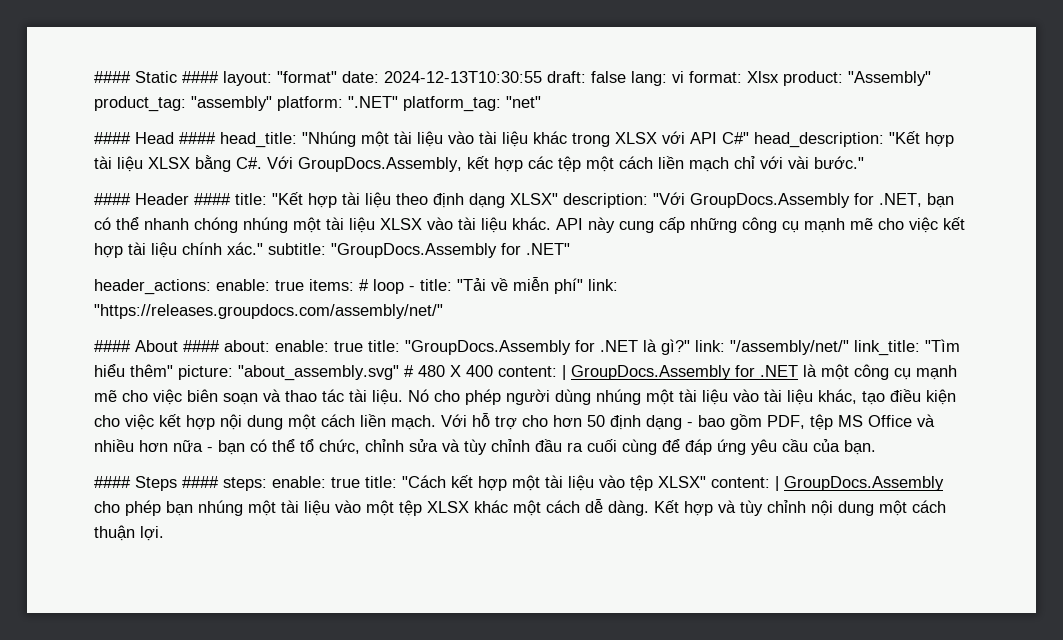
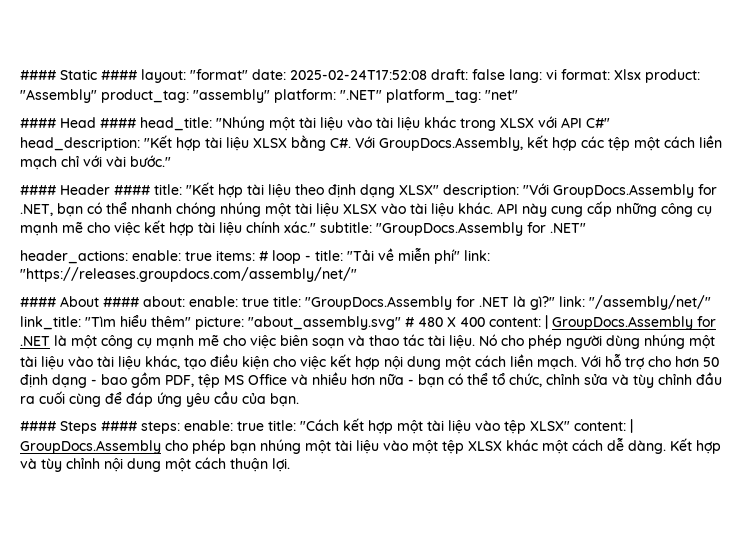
[384,71,542,83] 2024-12-13T10:30:55 -> [290,70,427,80] 2025-02-24T17:52:08

